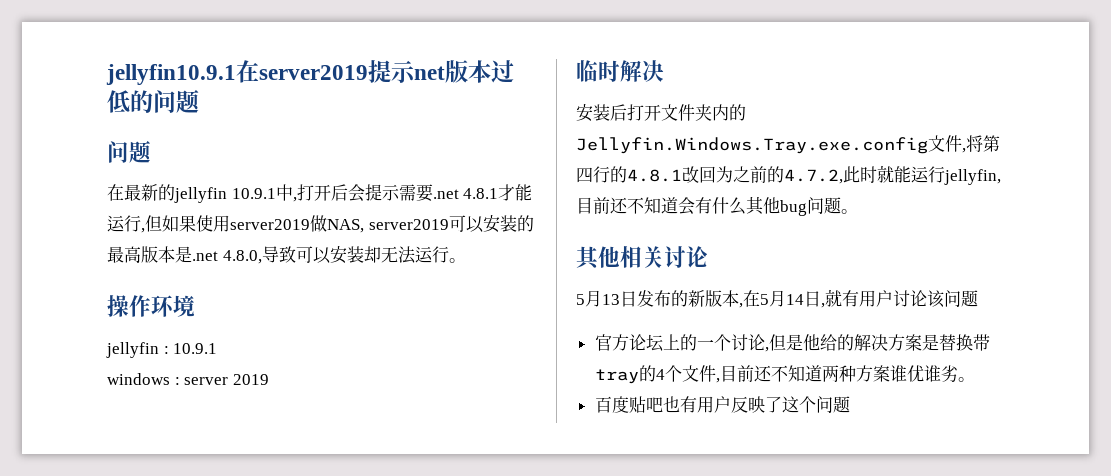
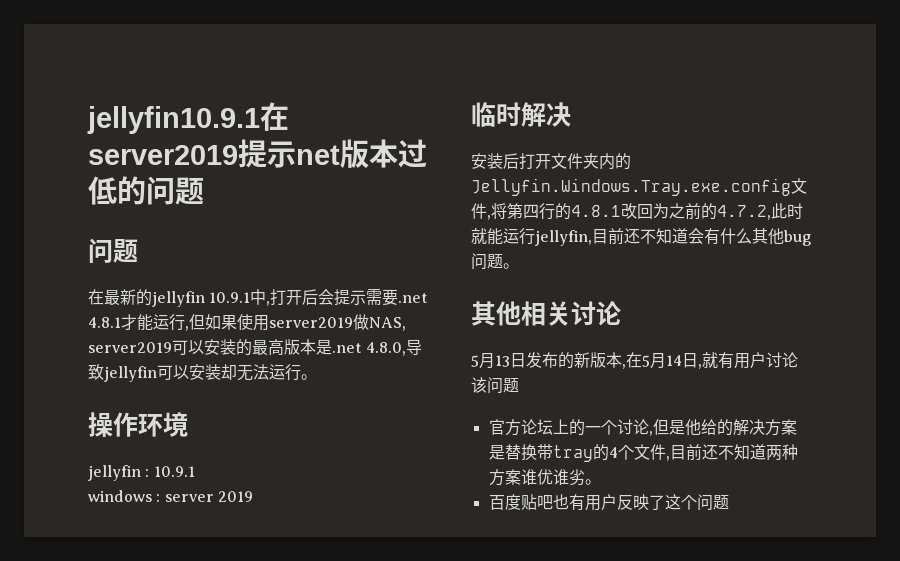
(296, 254) none -> [104,366,157,382] jellyfin

